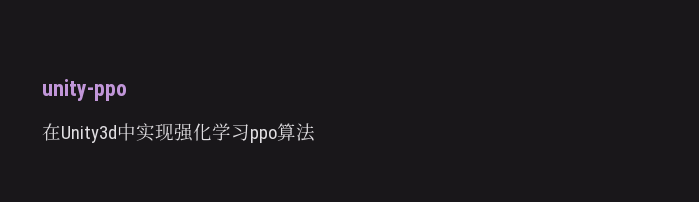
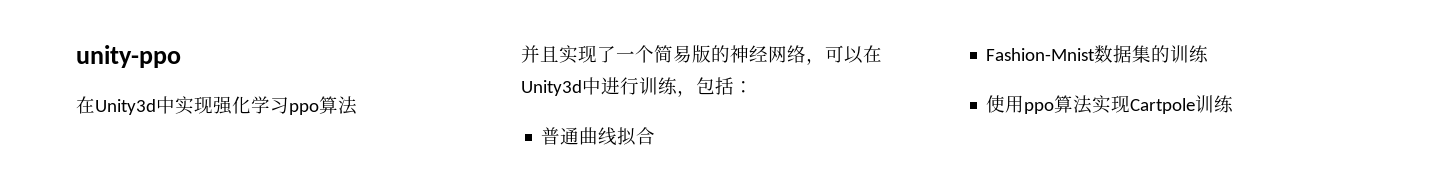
(315, 132) none -> [521,45,882,65] [521,77,753,97] [541,127,656,146] [986,45,1210,63] [986,95,1235,114] // 并且实现了一个简易版的神经网络，可以在Unity3d中进行训练，包括： // 普通曲线拟合 // Fashion-Mnist数据集的训练 // 使用ppo算法实现Cartpole训练

